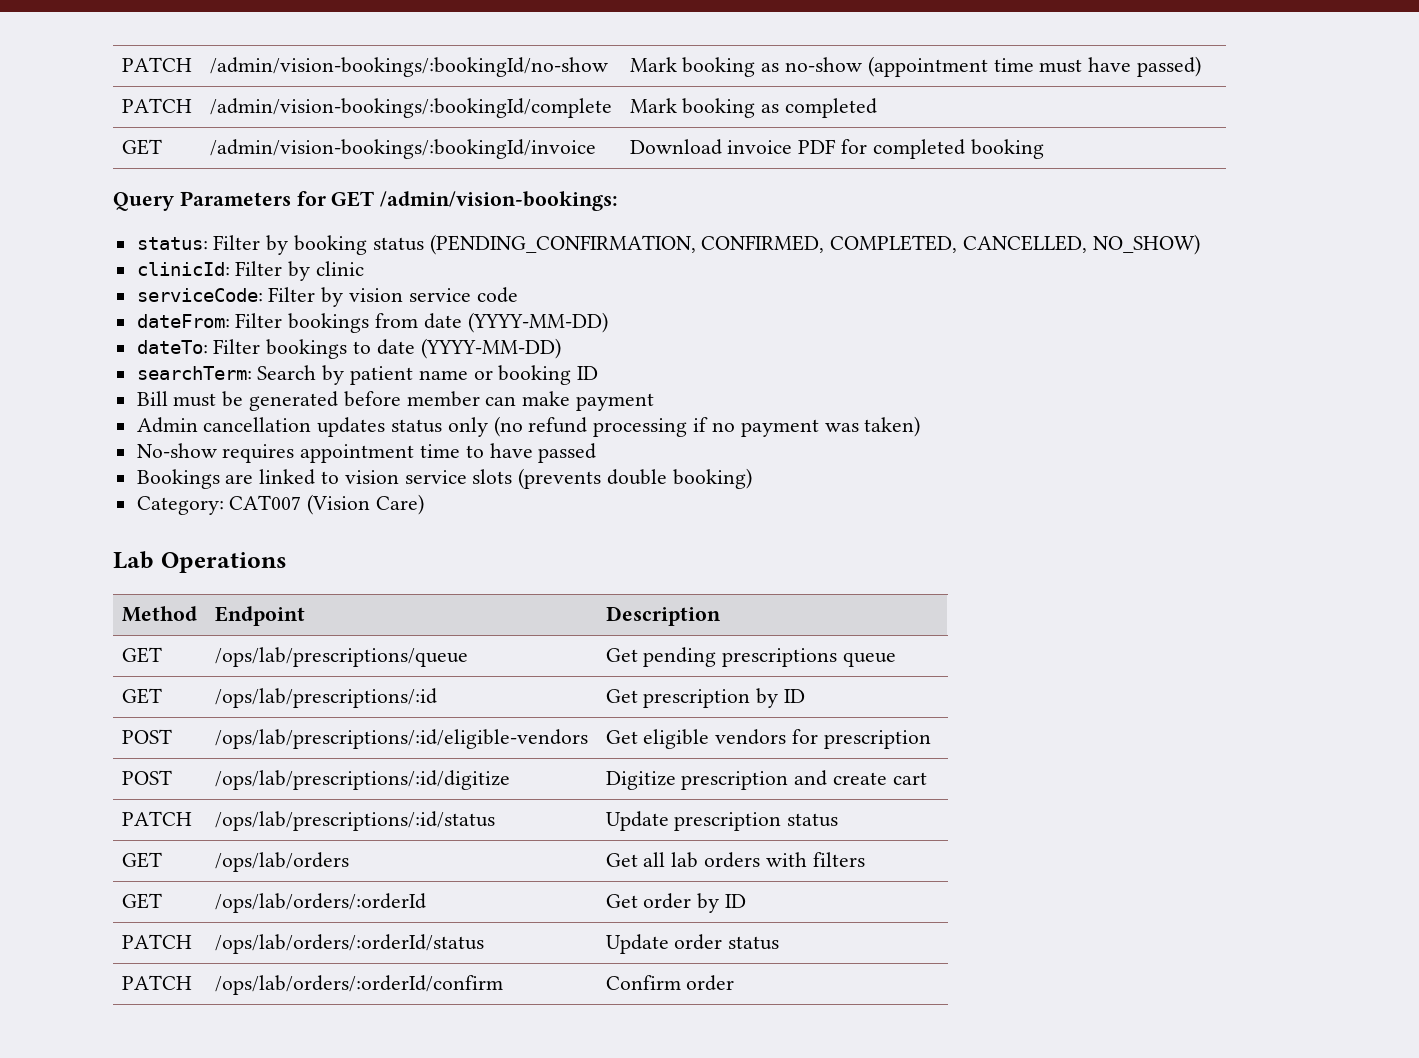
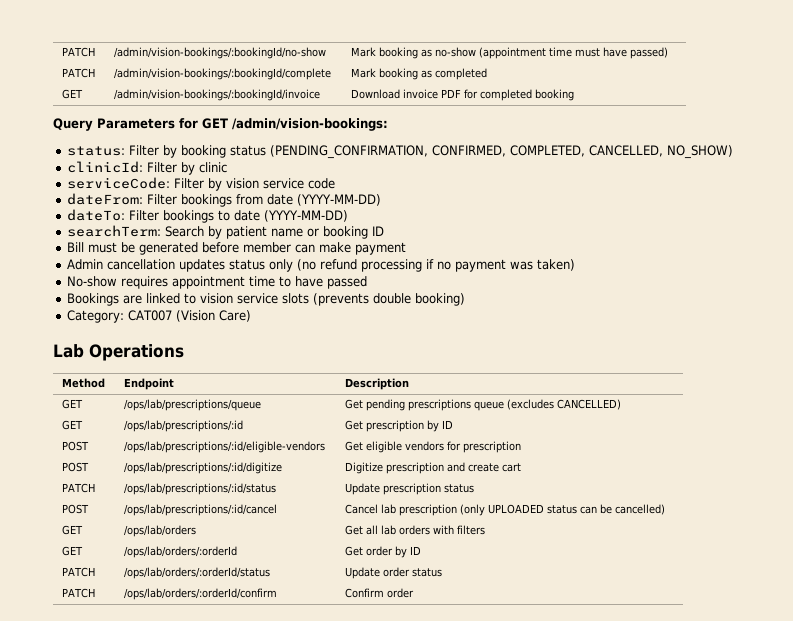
(897, 659) none -> [507,399,622,410] (excludes CANCELLED)
(839, 820) none -> [62,504,90,514] [124,504,278,516] [345,504,666,516] // POST | /ops/lab/prescriptions/:id/cancel | Cancel lab prescription (only UPLOADED status can be cancelled)

